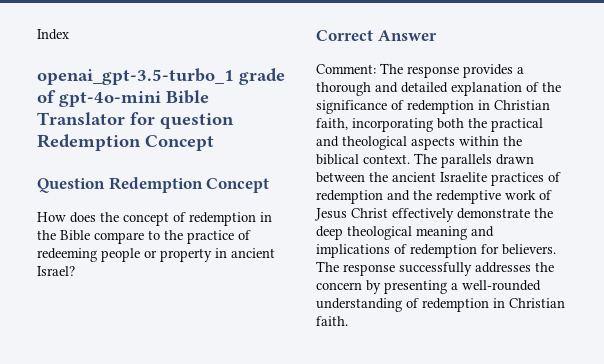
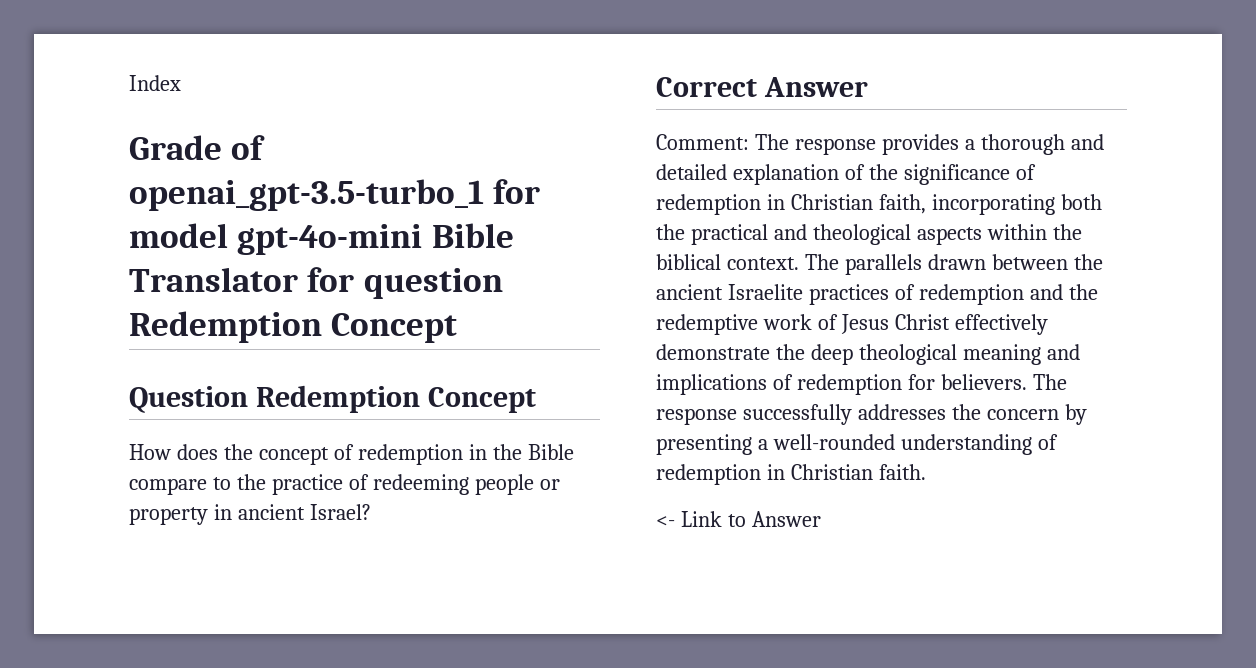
[37,68,285,85] [37,90,56,103] openai_gpt-3.5-turbo_1 grade of -> [129,135,266,160] [129,179,541,211] [129,223,228,248] Grade of openai_gpt-3.5-turbo_1 for model
(348, 321) none -> [656,511,821,527] // <- Link to Answer

